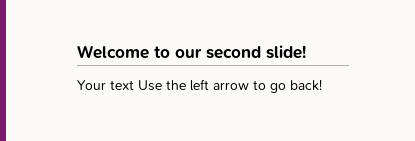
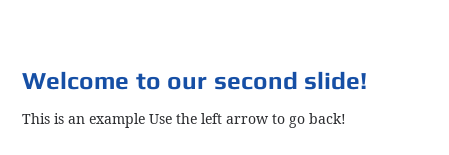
[77,80,134,90] Your text -> [22,113,145,128] This is an example

